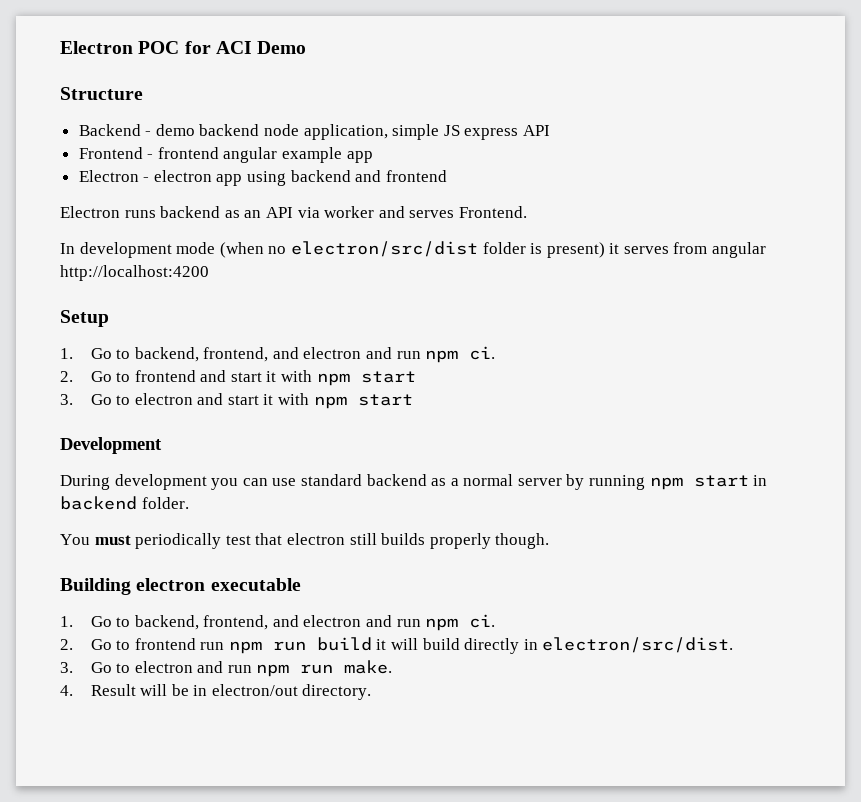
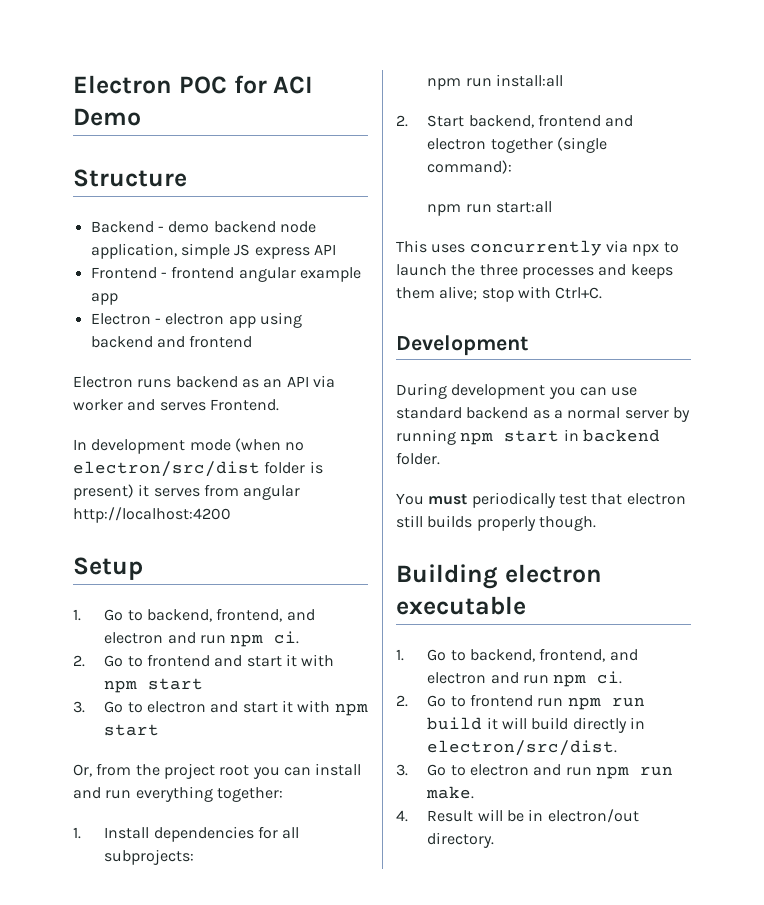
(413, 400) none -> [73,763,362,779] [73,786,283,802] [73,826,300,842] [104,849,195,865] [427,74,564,90] [396,114,634,128] [427,137,608,153] [427,160,513,174] [427,201,553,216] [396,240,679,256] [396,264,673,279] [396,286,603,302] // Or, from the project root you can install and run everything together: // 1. Install dependencies for all subprojects: // npm run install:all // 2. Start backend, frontend and electron together (single command): // npm run start:all // This uses concurrently via npx to launch the three processes and keeps them alive; stop with Ctrl+C.

